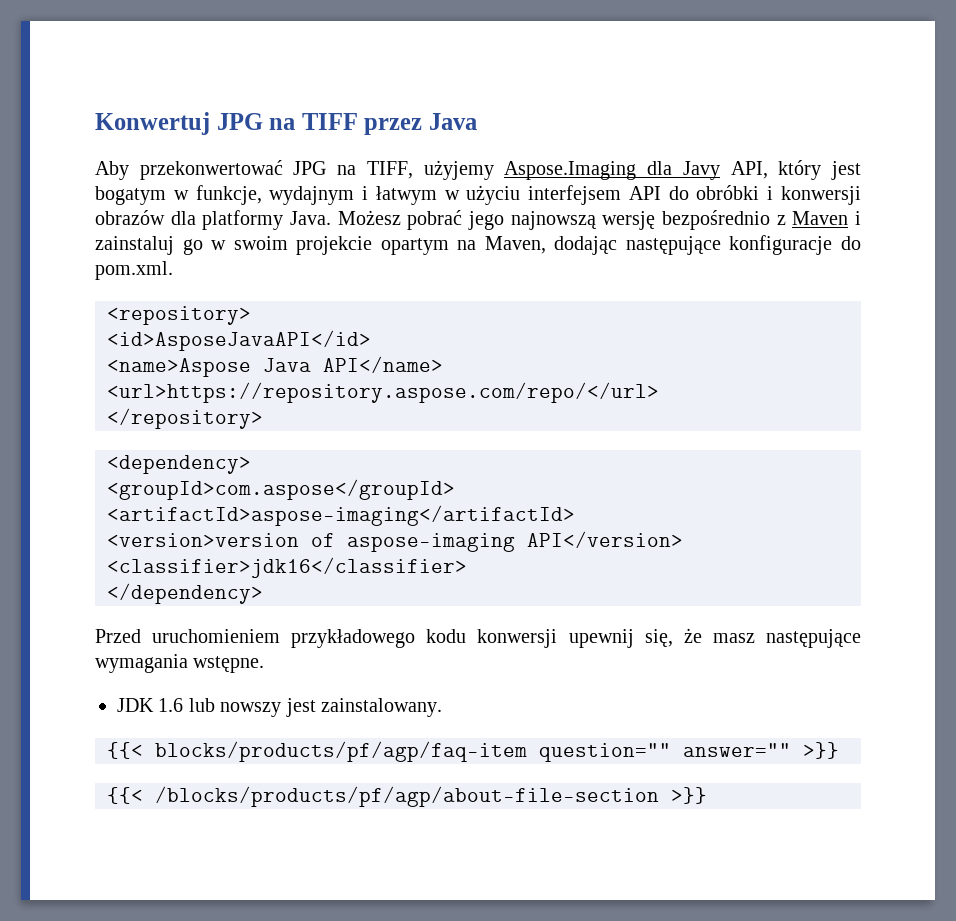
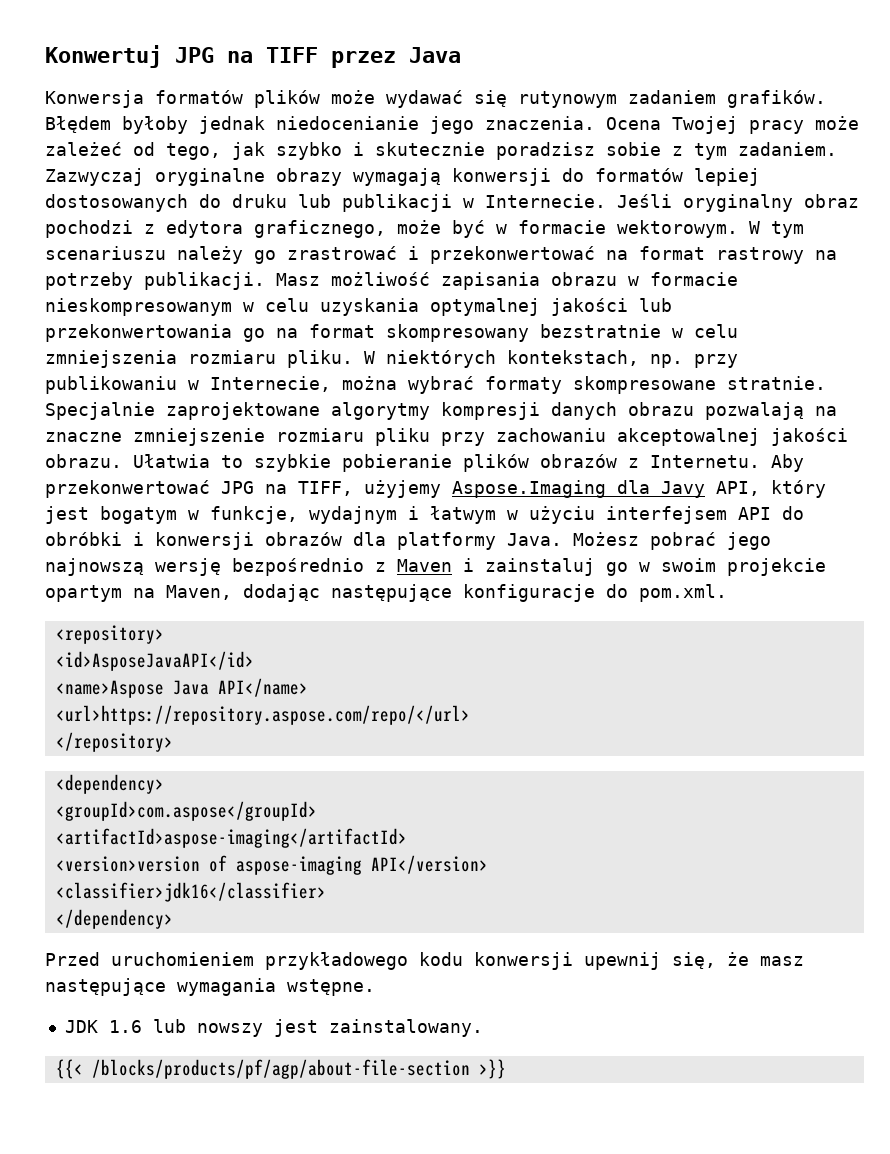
(478, 121) none -> [45,90,826,108] [45,116,859,134] [45,142,837,160] [45,168,760,186] [45,194,859,212] [45,220,804,238] [45,246,837,264] [45,272,738,290] [45,298,672,316] [45,324,738,342] [45,350,738,368] [45,376,826,394] [45,402,837,420] [45,428,848,446] [45,454,760,472] Konwersja formatów plików może wydawać się rutynowym zadaniem grafików. Błędem byłoby jednak niedocenianie jego znaczenia. Ocena Twojej pracy może zależeć od tego, jak szybko i skutecznie poradzisz sobie z tym zadaniem. Zazwyczaj oryginalne obrazy wymagają konwersji do formatów lepiej dostosowanych do druku lub publikacji w Internecie. Jeśli oryginalny obraz pochodzi z edytora graficznego, może być w formacie wektorowym. W tym scenariuszu należy go zrastrować i przekonwertować na format rastrowy na potrzeby publikacji. Masz możliwość zapisania obrazu w formacie nieskompresowanym w celu uzyskania optymalnej jakości lub przekonwertowania go na format skompresowany bezstratnie w celu zmniejszenia rozmiaru pliku. W niektórych kontekstach, np. przy publikowaniu w Internecie, można wybrać formaty skompresowane stratnie. Specjalnie zaprojektowane algorytmy kompresji danych obrazu pozwalają na znaczne zmniejszenie rozmiaru pliku przy zachowaniu akceptowalnej jakości obrazu. Ułatwia to szybkie pobieranie plików obrazów z Internetu.
[107,741,839,762] // {{< blocks/products/pf/agp/faq-item question="" answer="" >}} -> (483, 1028) none

